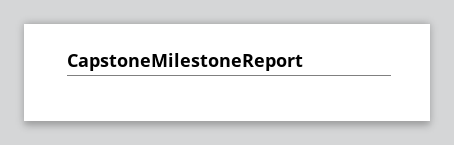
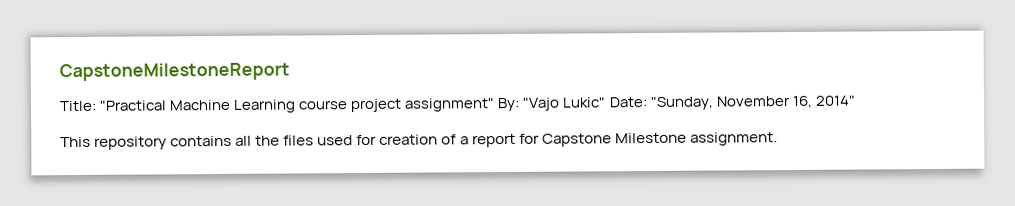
(303, 62) none -> [59,95,856,113] [60,132,778,150] // Title: "Practical Machine Learning course project assignment" By: "Vajo Lukic" Date: "Sunday, November 16, 2014" // This repository contains all the files used for creation of a report for Capstone Milestone assignment.

